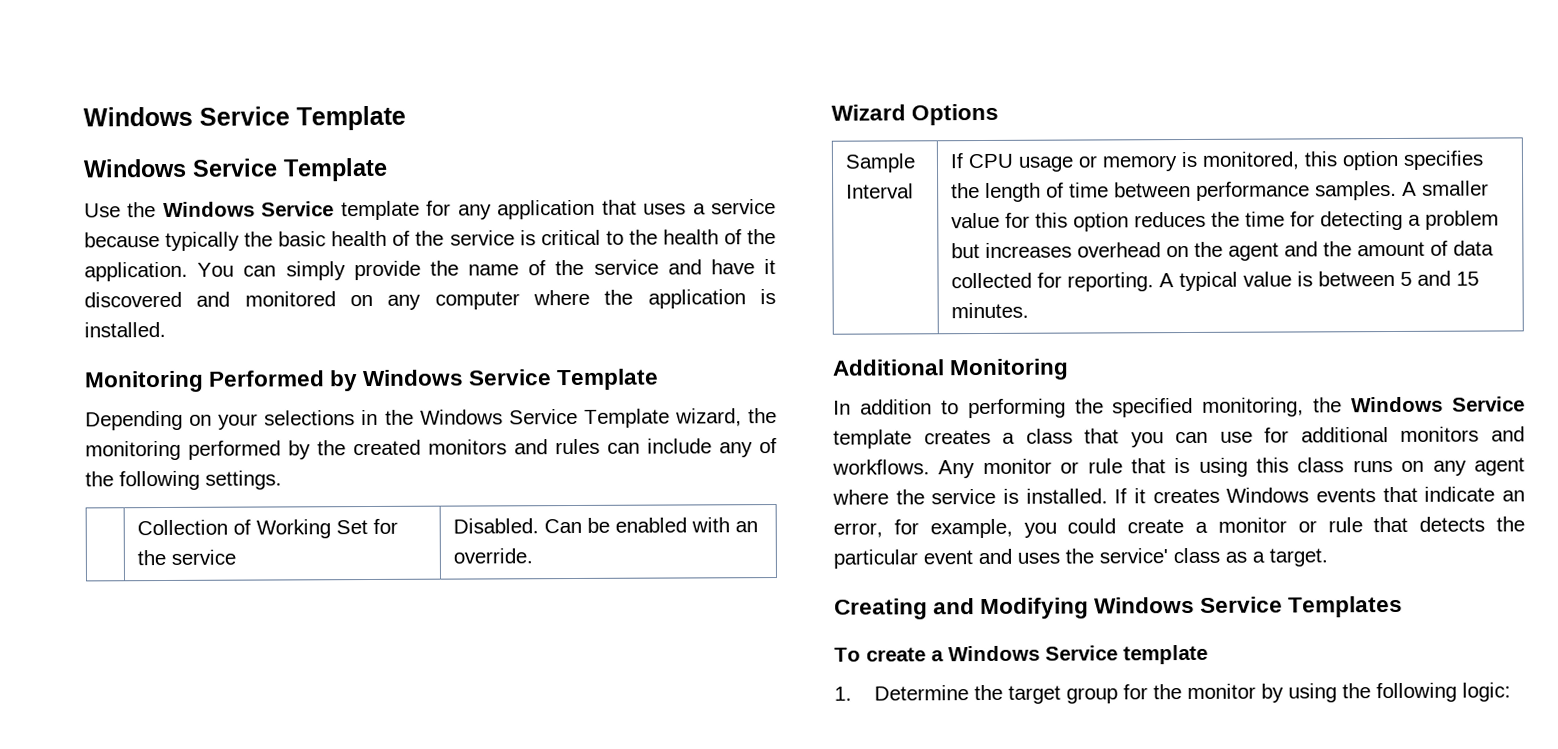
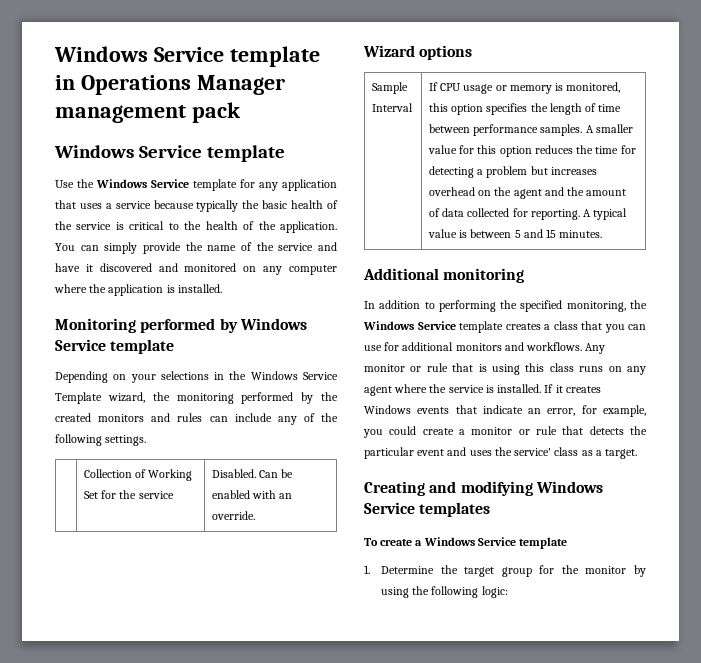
[83,105,406,131] [83,157,388,182] Windows Service Template // Windows Service Template -> [54,46,320,67] [55,75,285,95] [55,102,241,123] [54,145,285,162] Windows Service template in Operations Manager management pack // Windows Service template
[208,370,326,387] Performed -> [140,318,216,333] performed
[556,368,660,391] Template -> [110,339,175,354] template
[911,103,1000,126] Options -> [419,45,473,60] options
[949,358,1070,381] Monitoring -> [443,268,525,283] monitoring
[980,595,1404,620] Modifying Windows Service Templates -> [460,481,603,496] [364,502,491,517] modifying Windows Service templates

